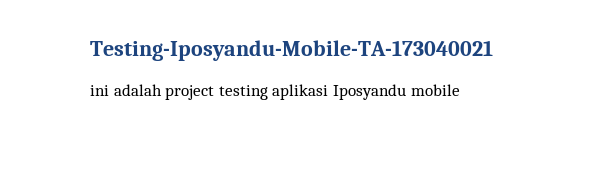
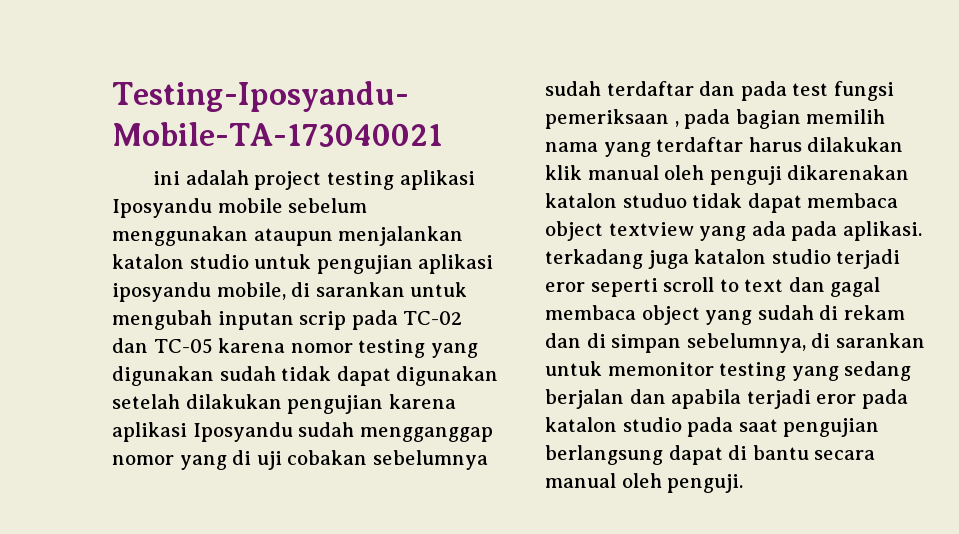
(460, 90) none -> [288,198,368,213] [112,226,464,246] [112,254,494,274] [112,282,468,302] [112,310,463,330] [112,338,478,358] [112,366,499,386] [112,394,456,414] [112,422,493,442] [112,450,488,470] [545,81,894,101] [545,109,886,129] [545,137,904,157] [545,165,910,185] [545,193,899,213] [545,221,922,241] [545,249,901,269] [545,277,881,297] [545,305,905,325] [545,333,925,353] [545,361,912,381] [545,389,908,409] [545,417,880,437] [545,445,876,465] [545,473,744,493] sebelum menggunakan ataupun menjalankan katalon studio untuk pengujian aplikasi iposyandu mobile, di sarankan untuk mengubah inputan scrip pada TC-02 dan TC-05 karena nomor testing yang digunakan sudah tidak dapat digunakan setelah dilakukan pengujian karena aplikasi Iposyandu sudah mengganggap nomor yang di uji cobakan sebelumnya sudah terdaftar dan pada test fungsi pemeriksaan , pada bagian memilih nama yang terdaftar harus dilakukan klik manual oleh penguji dikarenakan katalon studuo tidak dapat membaca object textview yang ada pada aplikasi. terkadang juga katalon studio terjadi eror seperti scroll to text dan gagal membaca object yang sudah di rekam dan di simpan sebelumnya, di sarankan untuk memonitor testing yang sedang berjalan dan apabila terjadi eror pada katalon studio pada saat pengujian berlangsung dapat di bantu secara manual oleh penguji.

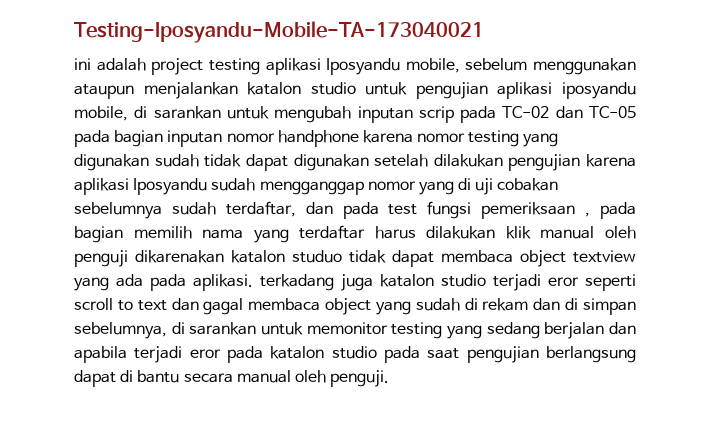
[217,198,283,213] mobile -> [405,58,460,73] mobile,
(213, 346) none -> [74,130,359,147] pada bagian inputan nomor handphone
[606,81,694,96] terdaftar -> [225,201,296,217] terdaftar,

